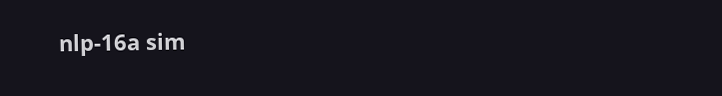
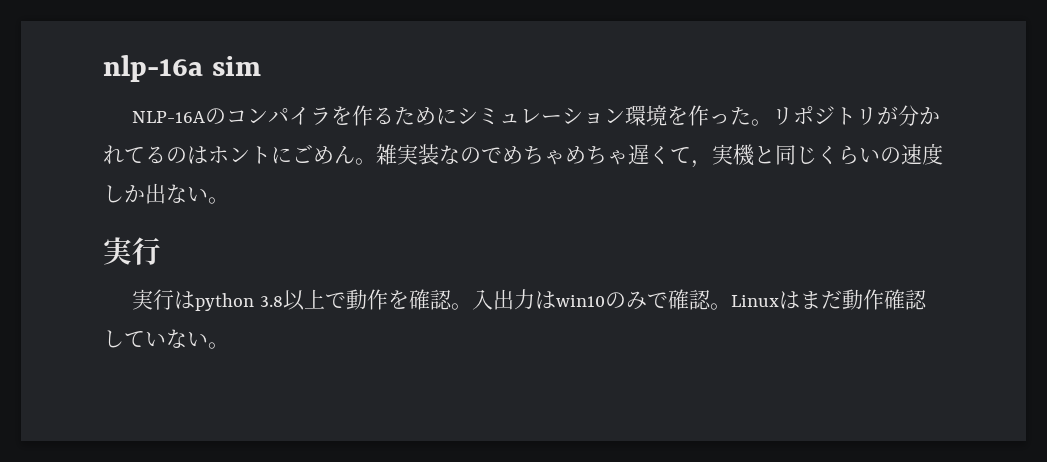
(187, 41) none -> [131,105,940,126] [103,143,943,168] [103,183,229,204] [103,237,161,265] [131,289,927,311] [103,329,229,349] // NLP-16Aのコンパイラを作るためにシミュレーション環境を作った。リポジトリが分かれてるのはホントにごめん。雑実装なのでめちゃめちゃ遅くて，実機と同じくらいの速度しか出ない。 // 実行 // 実行はpython 3.8以上で動作を確認。入出力はwin10のみで確認。Linuxはまだ動作確認していない。

